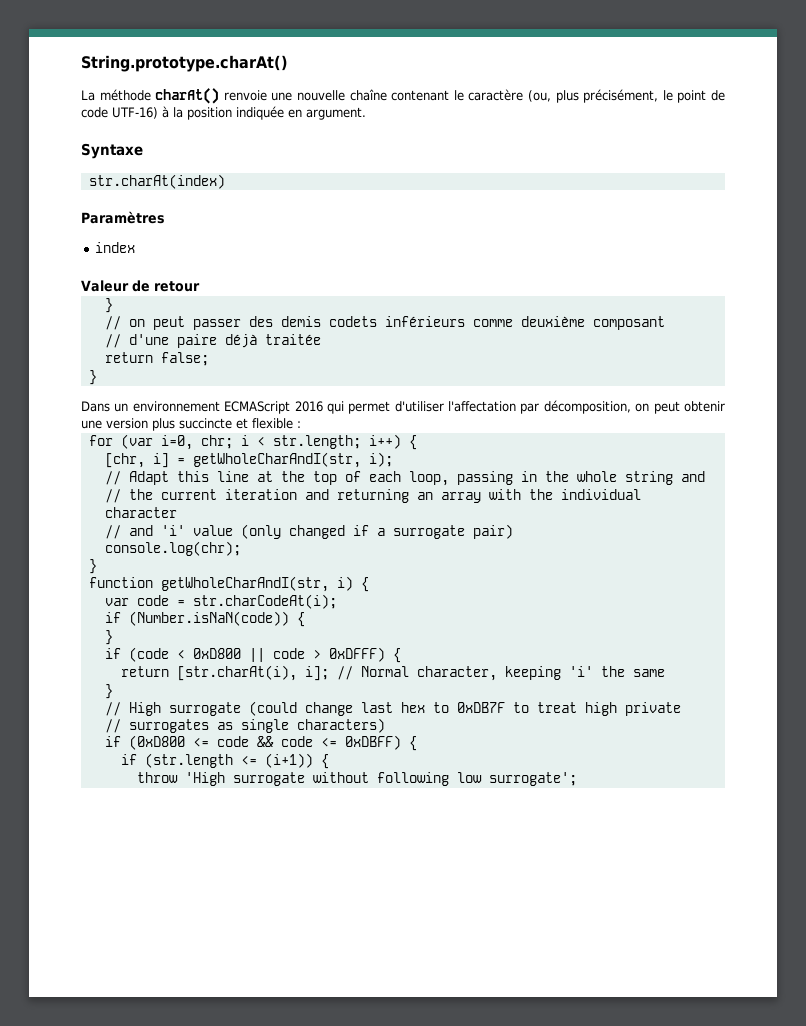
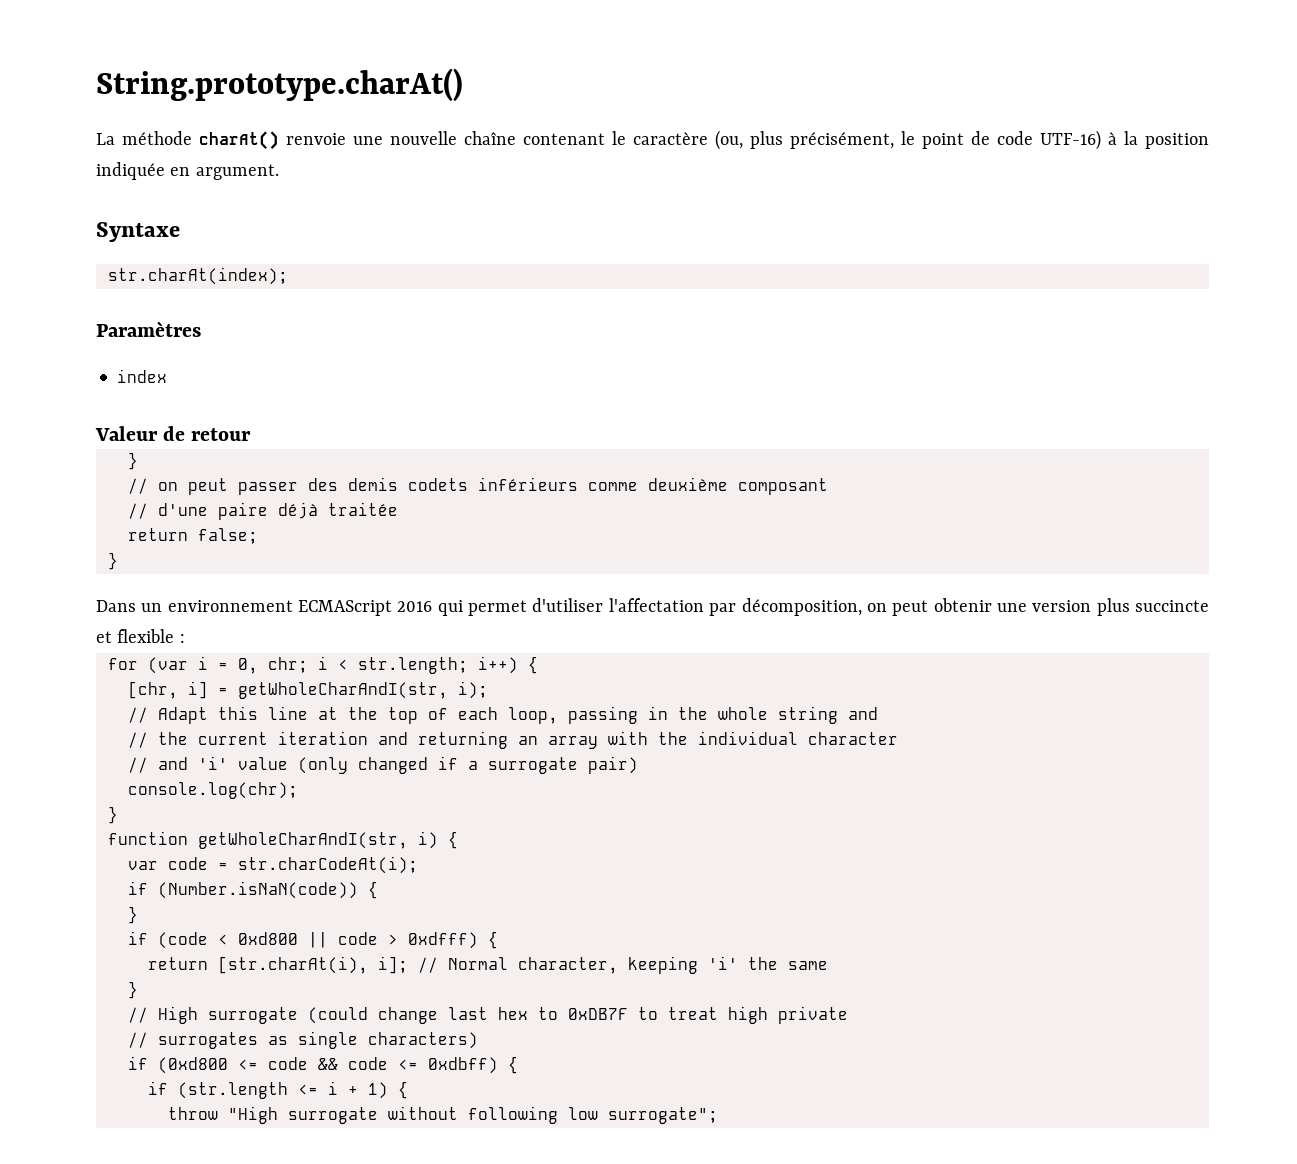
[88,174,225,189] str.charAt(index) -> [107,267,288,285] str.charAt(index);
[160,435,193,450] i=0, -> [197,656,258,674] i = 0,
[192,648,241,659] 0xD800 -> [237,932,298,945] 0xd800
[328,647,385,662] 0xDFFF) -> [407,932,478,949] 0xdfff)
[128,735,185,750] (0xD800 -> [157,1057,228,1074] (0xd800
[344,735,401,750] 0xDBFF) -> [427,1057,498,1074] 0xdbff)
[264,753,313,768] (i+1)) -> [327,1081,388,1099] i + 1)
[184,772,225,786] 'High -> [227,1106,278,1124] "High
[488,772,577,786] surrogate'; -> [607,1107,718,1124] surrogate";

